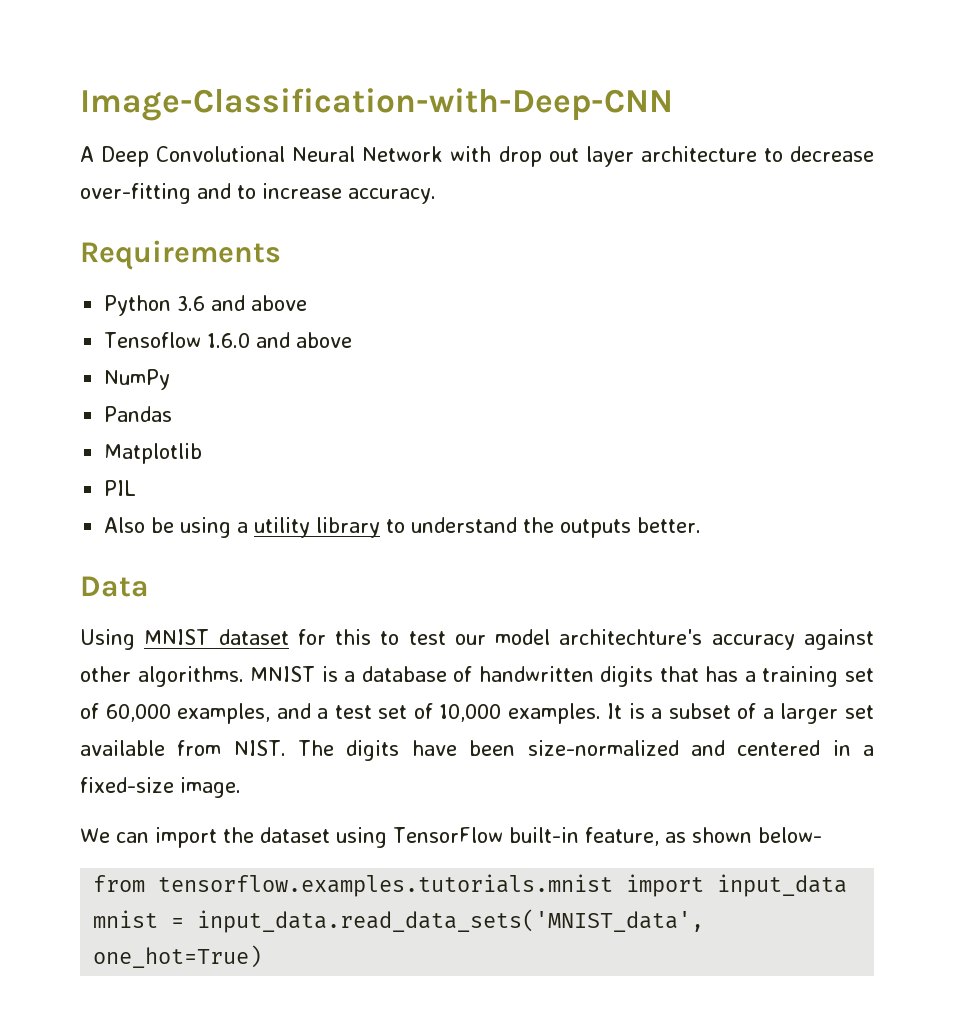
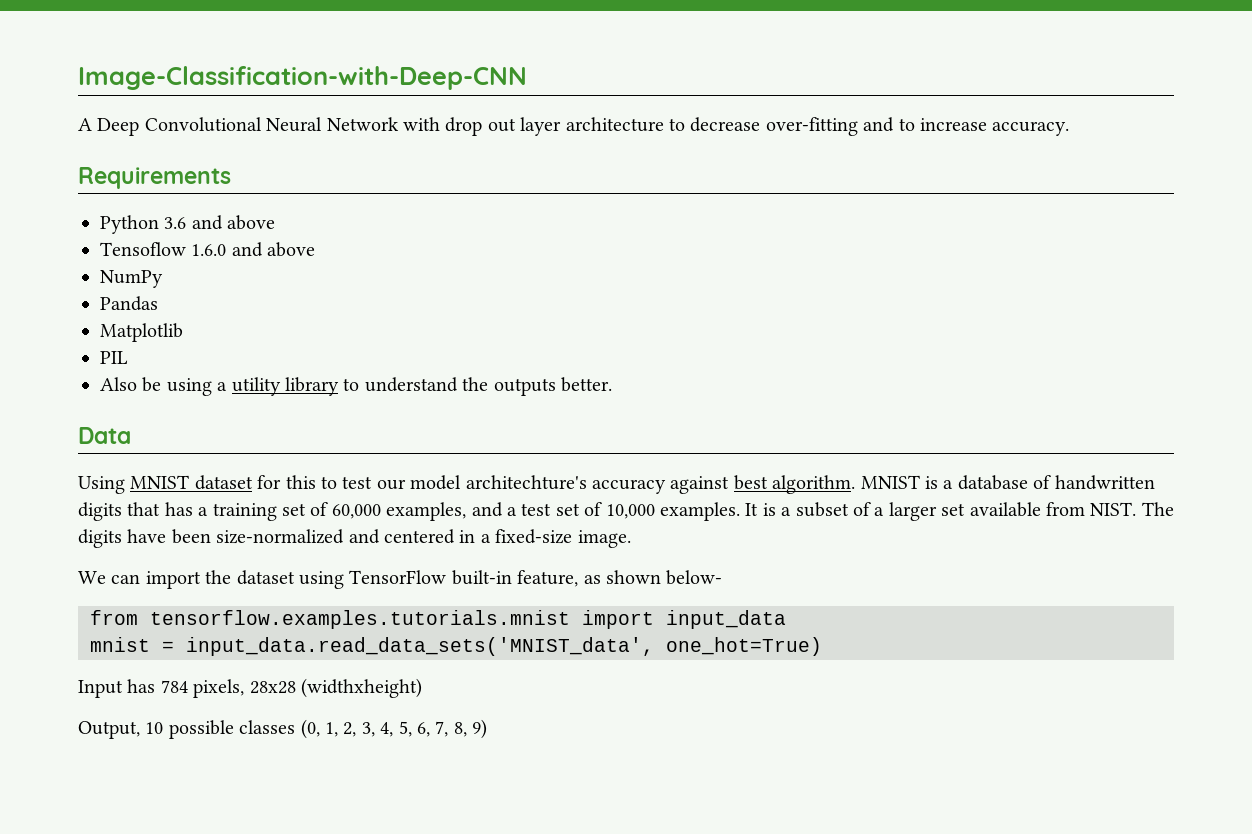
[80,666,244,687] other algorithms. -> [733,475,856,494] best algorithm.
(263, 956) none -> [78,678,422,698] [78,719,488,739] // Input has 784 pixels, 28x28 (widthxheight) // Output, 10 possible classes (0, 1, 2, 3, 4, 5, 6, 7, 8, 9)

